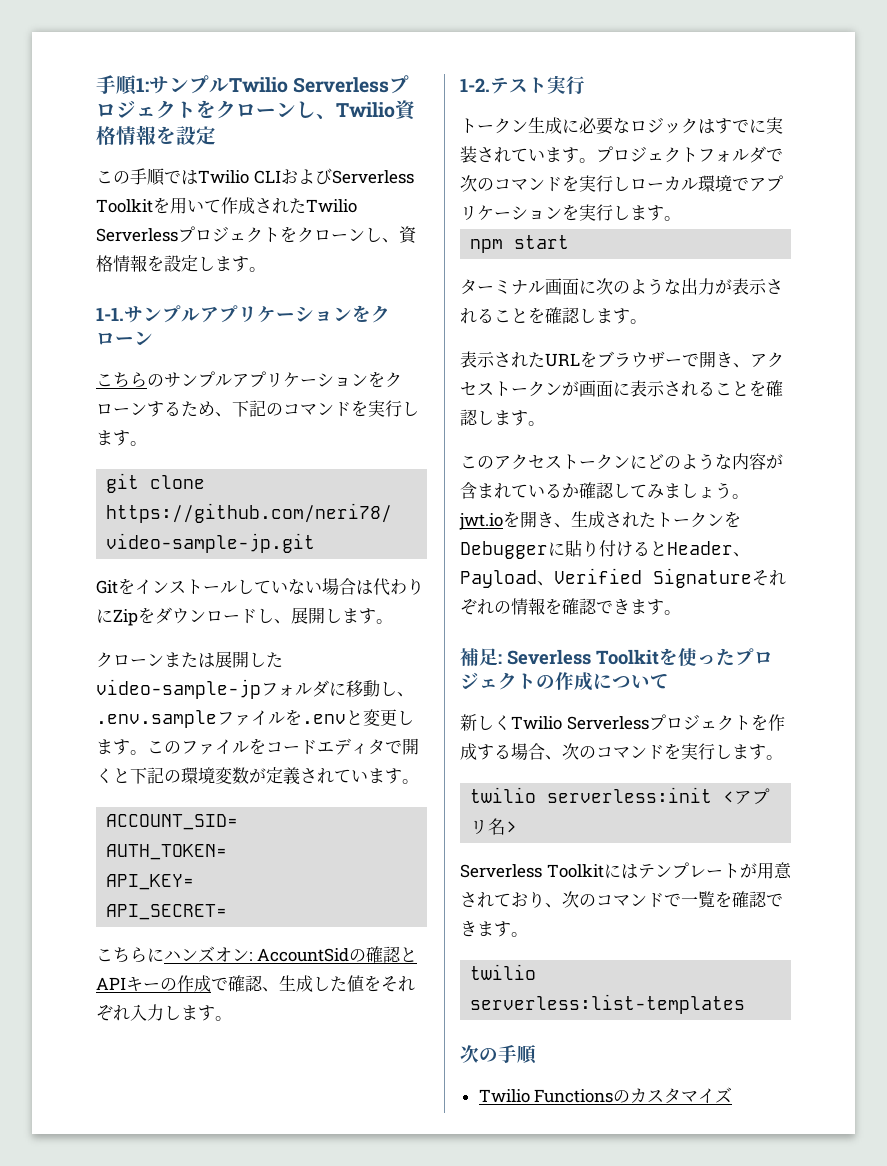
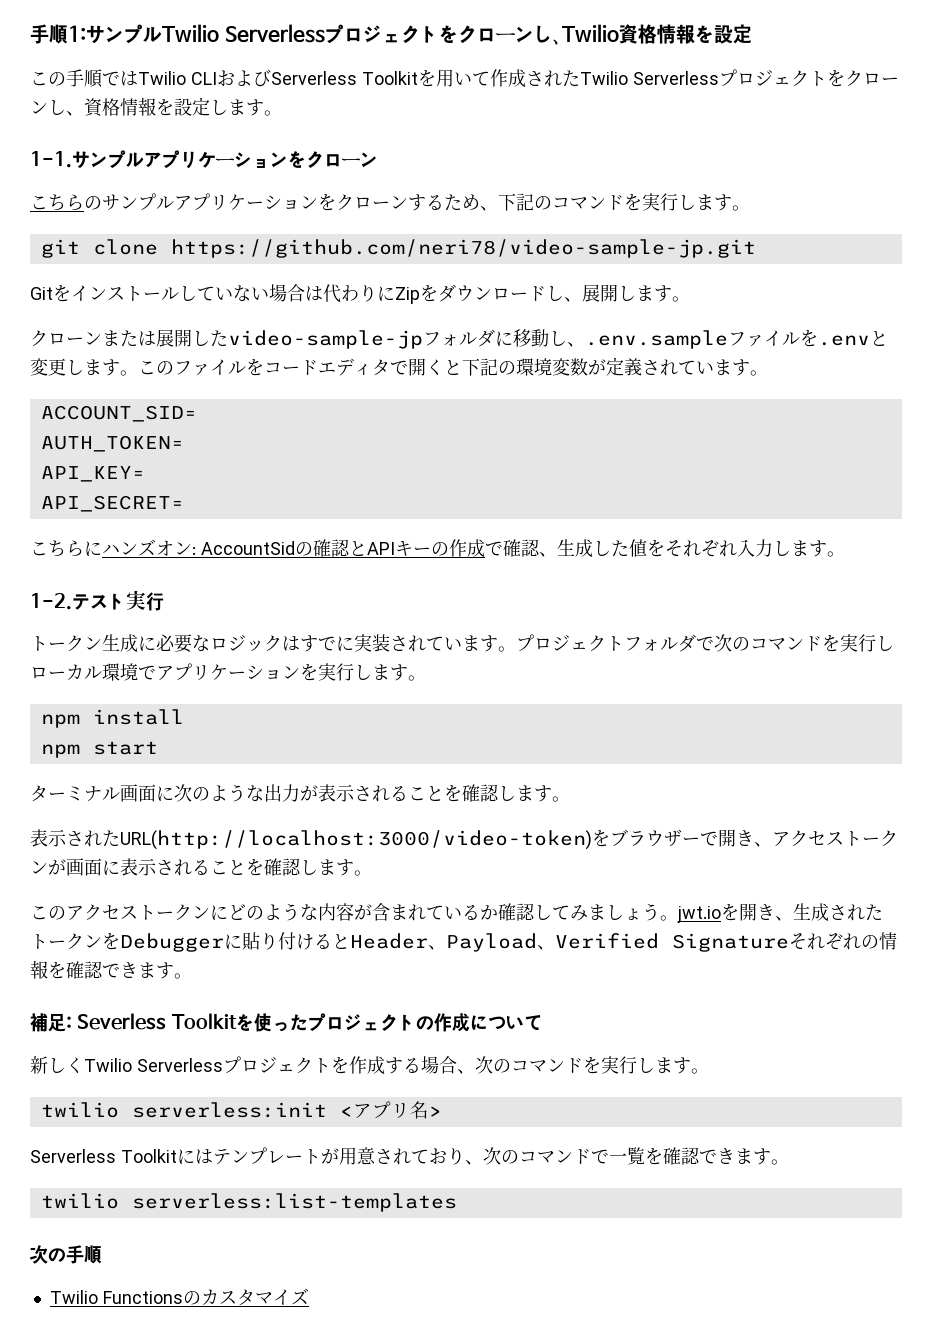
(681, 218) none -> [40,709,184,728] // npm install
[545,353,580,367] URL -> [120,830,592,850] URL(http://localhost:3000/video-token)

